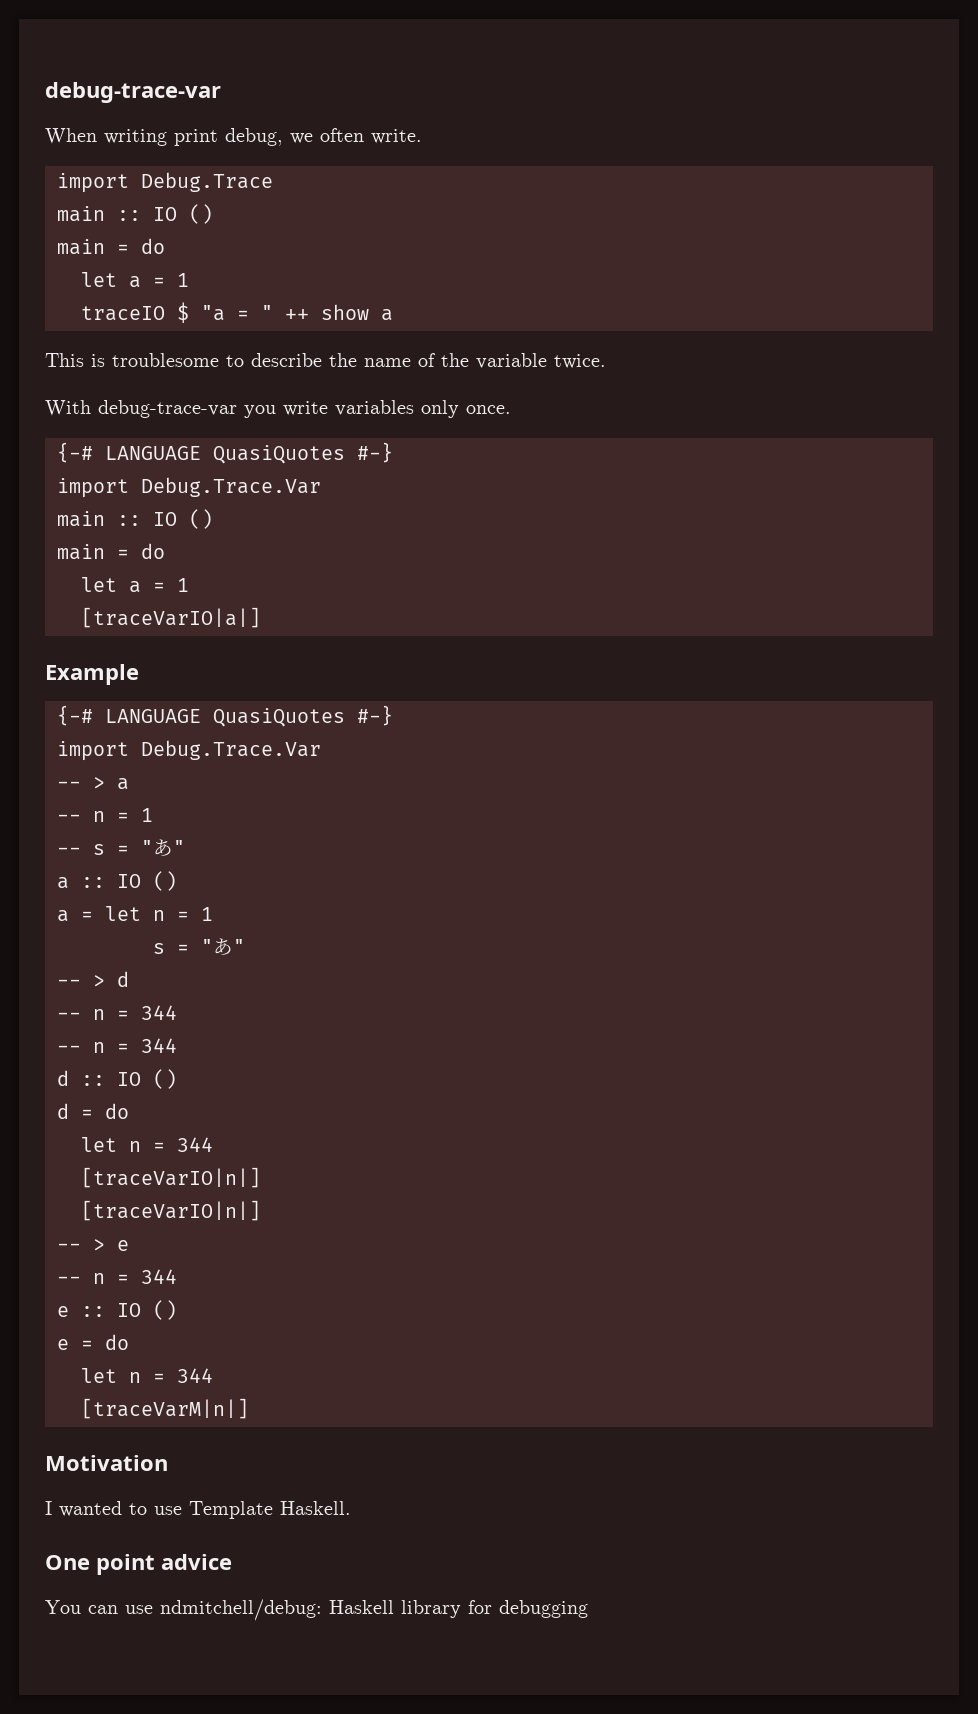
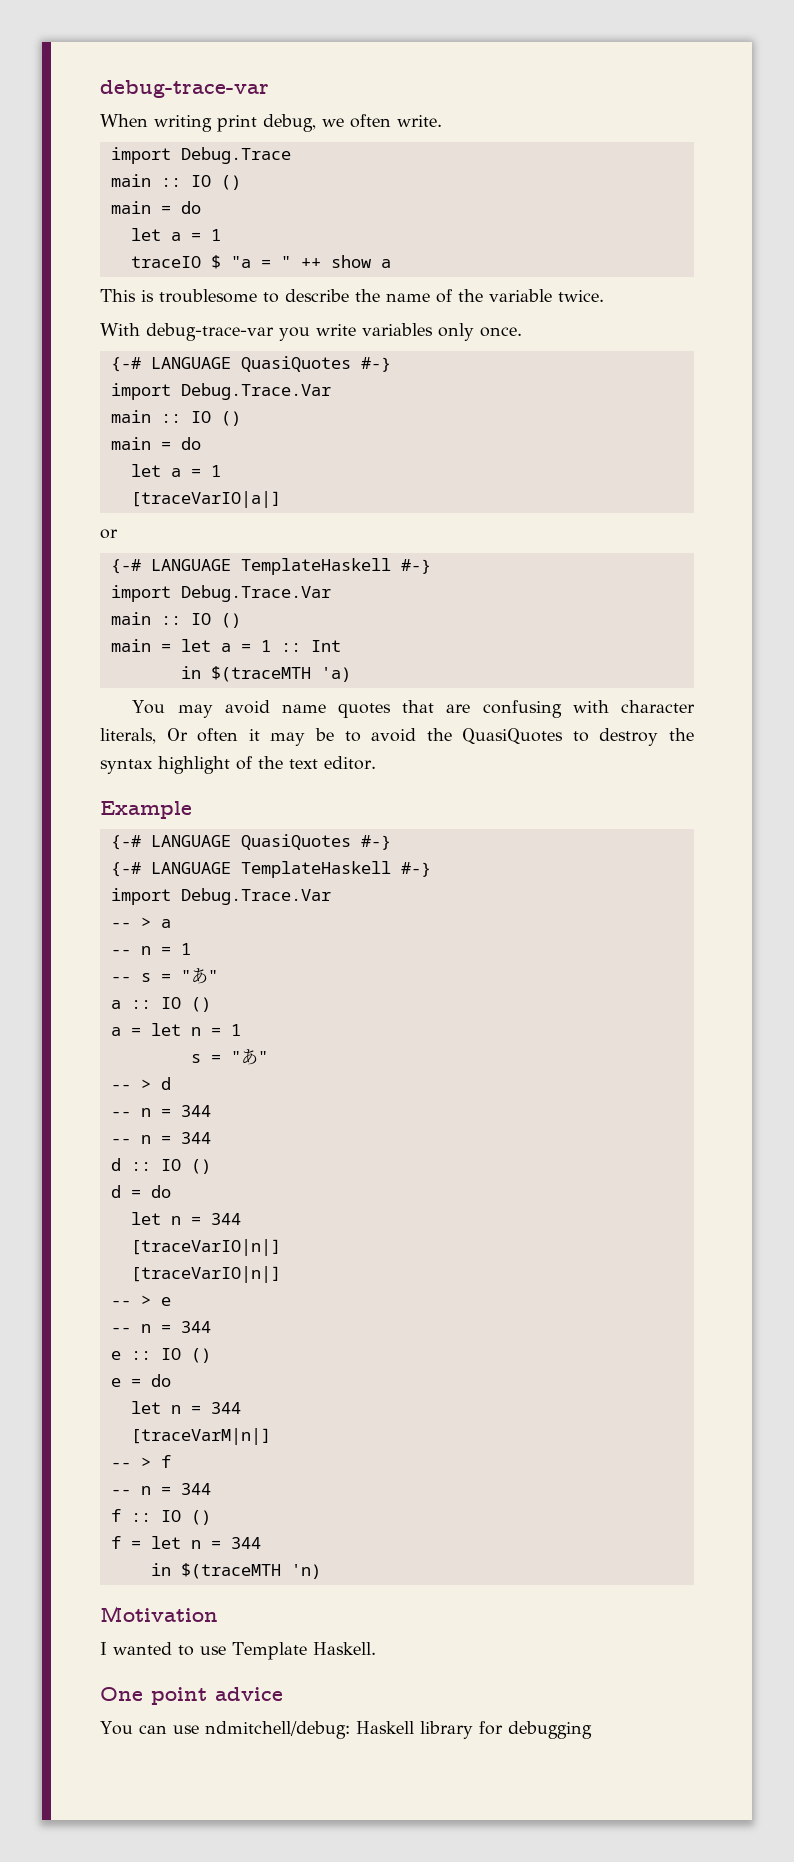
(261, 617) none -> [100,529,118,539] [110,558,431,575] [110,585,331,602] [110,612,241,628] [110,639,341,652] [180,666,351,682] [132,700,695,718] [100,728,694,746] [100,756,376,774] // or // {-# LANGUAGE TemplateHaskell #-} // import Debug.Trace.Var // main :: IO () // main = let a = 1 :: Int // in $(traceMTH 'a) // You may avoid name quotes that are confusing with character literals, Or often it may be to avoid the QuasiQuotes to destroy the syntax highlight of the text editor.
(393, 715) none -> [110,861,431,878] // {-# LANGUAGE TemplateHaskell #-}
(249, 1408) none -> [110,1455,171,1468] [110,1483,211,1495] [110,1509,211,1525] [110,1536,261,1549] [150,1563,321,1579] // -- > f // -- n = 344 // f :: IO () // f = let n = 344 // in $(traceMTH 'n)

